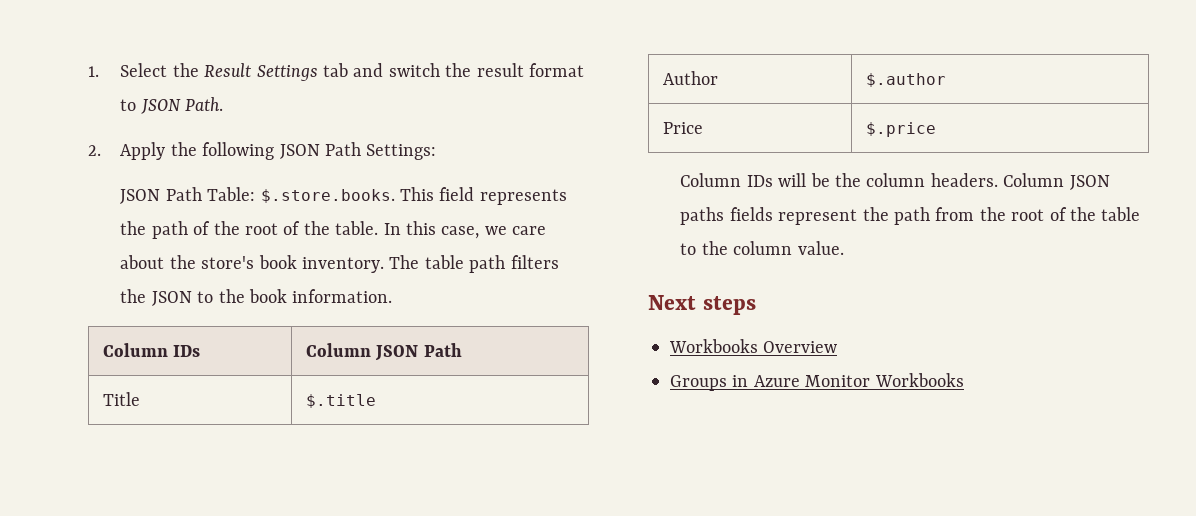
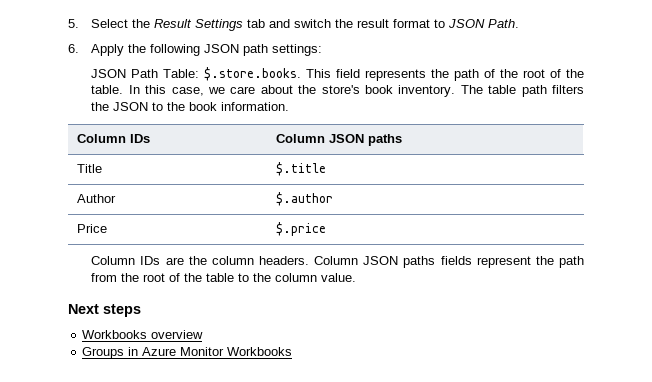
[88,66,99,77] 1. -> [68,19,79,28] 5.
[88,145,101,156] 2. -> [68,44,79,53] 6.
[325,142,437,160] Path Settings: -> [243,44,323,56] path settings:
[423,343,462,357] Path -> [368,134,403,146] paths
[778,173,830,187] will be -> [165,257,184,265] are
[763,341,838,353] Overview -> [151,330,204,339] overview

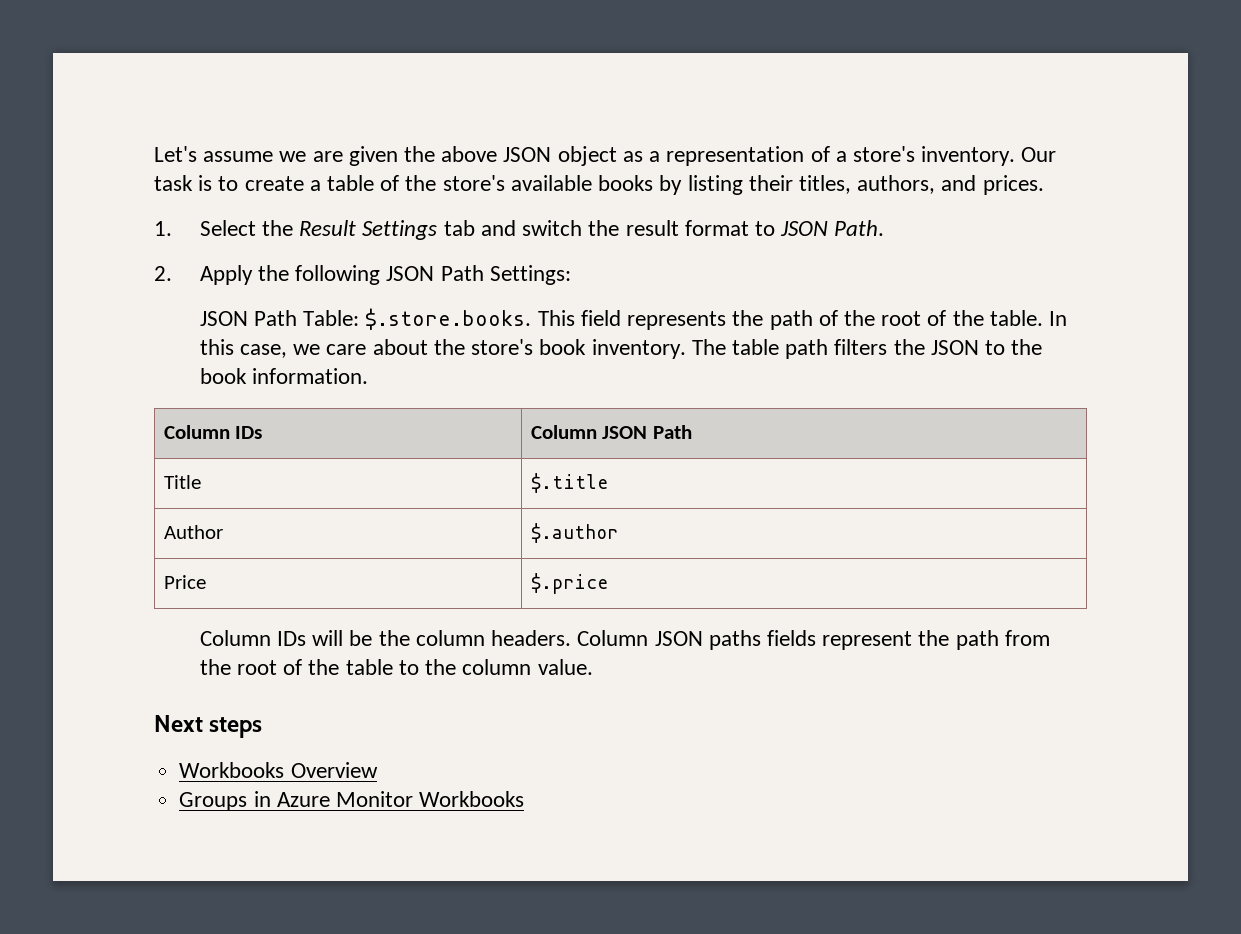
[68,19,79,28] 5. -> [154,146,1057,166] [154,175,1044,195] [154,221,172,236] Let's assume we are given the above JSON object as a representation of a store's inventory. Our task is to create a table of the store's available books by listing their titles, authors, and prices. // 1.
[68,44,79,53] 6. -> [154,266,172,281] 2.
[243,44,323,56] path settings: -> [440,265,571,285] Path Settings:
[368,134,403,146] paths -> [652,425,692,439] Path
[165,257,184,265] are -> [312,630,373,646] will be
[151,330,204,339] overview -> [290,762,378,778] Overview

